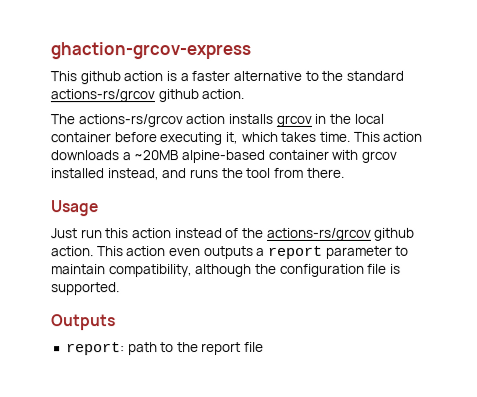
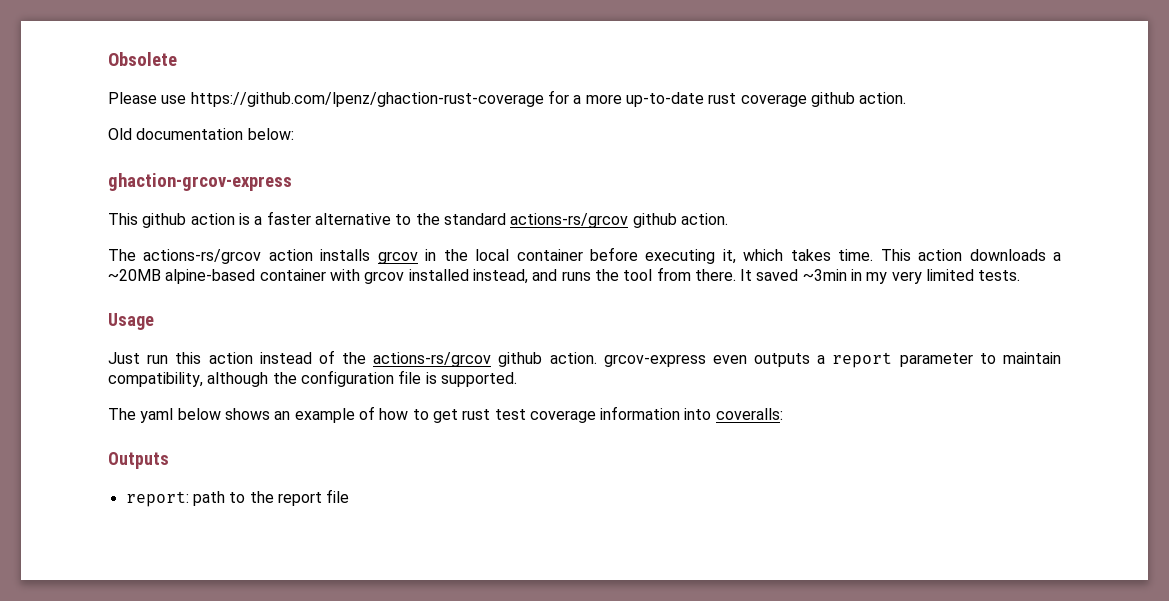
(50, 50) none -> [108,52,177,66] [108,90,907,107] [108,128,294,140] Obsolete // Please use https://github.com/lpenz/ghaction-rust-coverage for a more up-to-date rust coverage github action. // Old documentation below: //
(344, 172) none -> [740,269,1021,284] It saved ~3min in my very limited tests.
[96,246,167,257] This action -> [603,354,706,367] grcov-express
(120, 289) none -> [108,406,783,423] // The yaml below shows an example of how to get rust test coverage information into coveralls:

